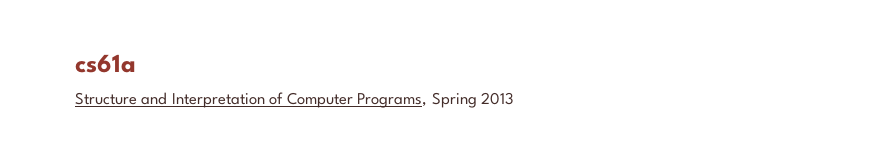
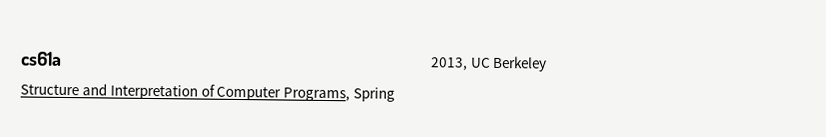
[481,92,515,105] 2013 -> [430,55,548,72] 2013, UC Berkeley

